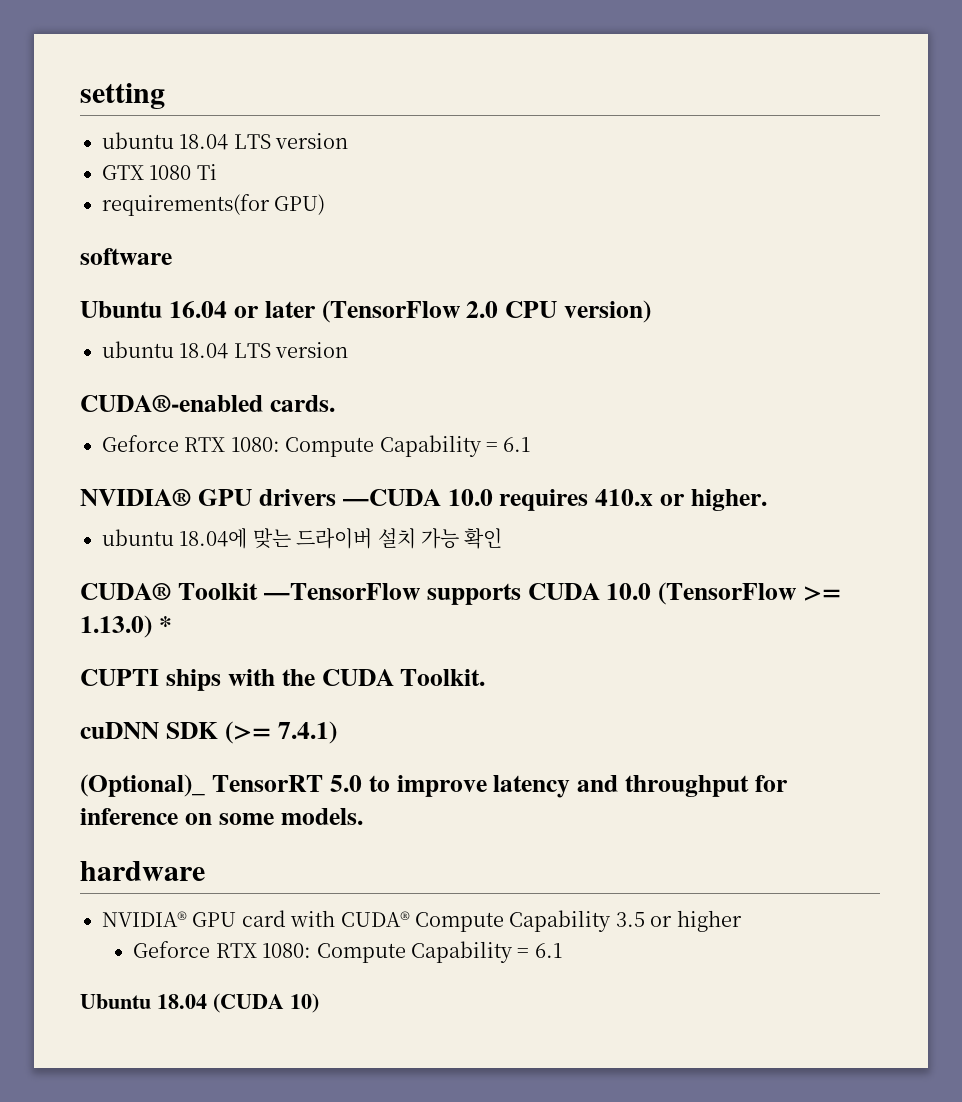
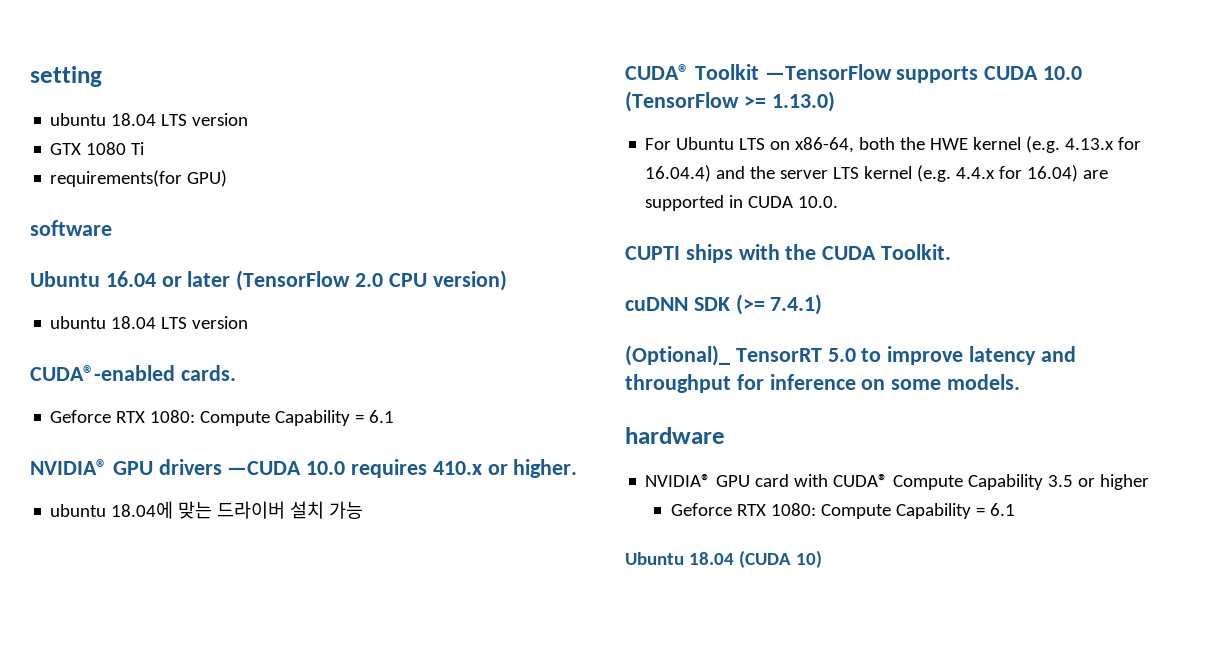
[464,528,503,549] 확인 -> (364, 510) none
[158,616,172,633] * -> [645,136,1142,153] [645,165,1109,182] [645,195,839,211] // For Ubuntu LTS on x86-64, both the HWE kernel (e.g. 4.13.x for 16.04.4) and the server LTS kernel (e.g. 4.4.x for 16.04) are supported in CUDA 10.0.

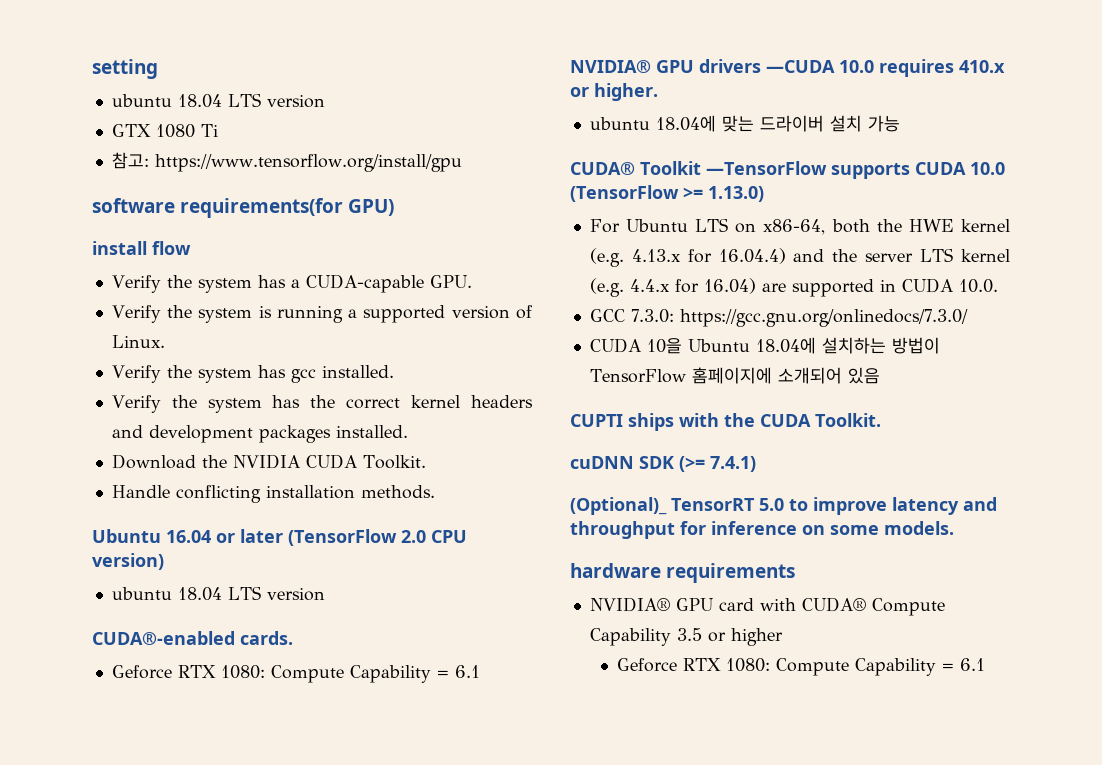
(145, 148) none -> [111,152,462,172] [92,198,175,213] 참고: https://www.tensorflow.org/install/gpu // software
[30,220,112,236] software -> [92,241,191,255] [111,274,472,293] [111,305,533,323] [111,335,165,348] [111,365,394,383] [111,395,533,413] [111,425,408,443] [111,454,426,469] [111,485,435,503] install flow // Verify the system has a CUDA-capable GPU. // Verify the system is running a supported version of Linux. // Verify the system has gcc installed. // Verify the system has the correct kernel headers and development packages installed. // Download the NVIDIA CUDA Toolkit. // Handle conflicting installation methods.
(839, 202) none -> [589,309,968,327] [589,337,940,354] [589,367,880,384] // GCC 7.3.0: https://gcc.gnu.org/onlinedocs/7.3.0/ // CUDA 10을 Ubuntu 18.04에 설치하는 방법이 TensorFlow 홈페이지에 소개되어 있음
(725, 435) none -> [666,563,796,583] requirements
[625,550,822,568] // Ubuntu 18.04 (CUDA 10) -> (986, 664) none

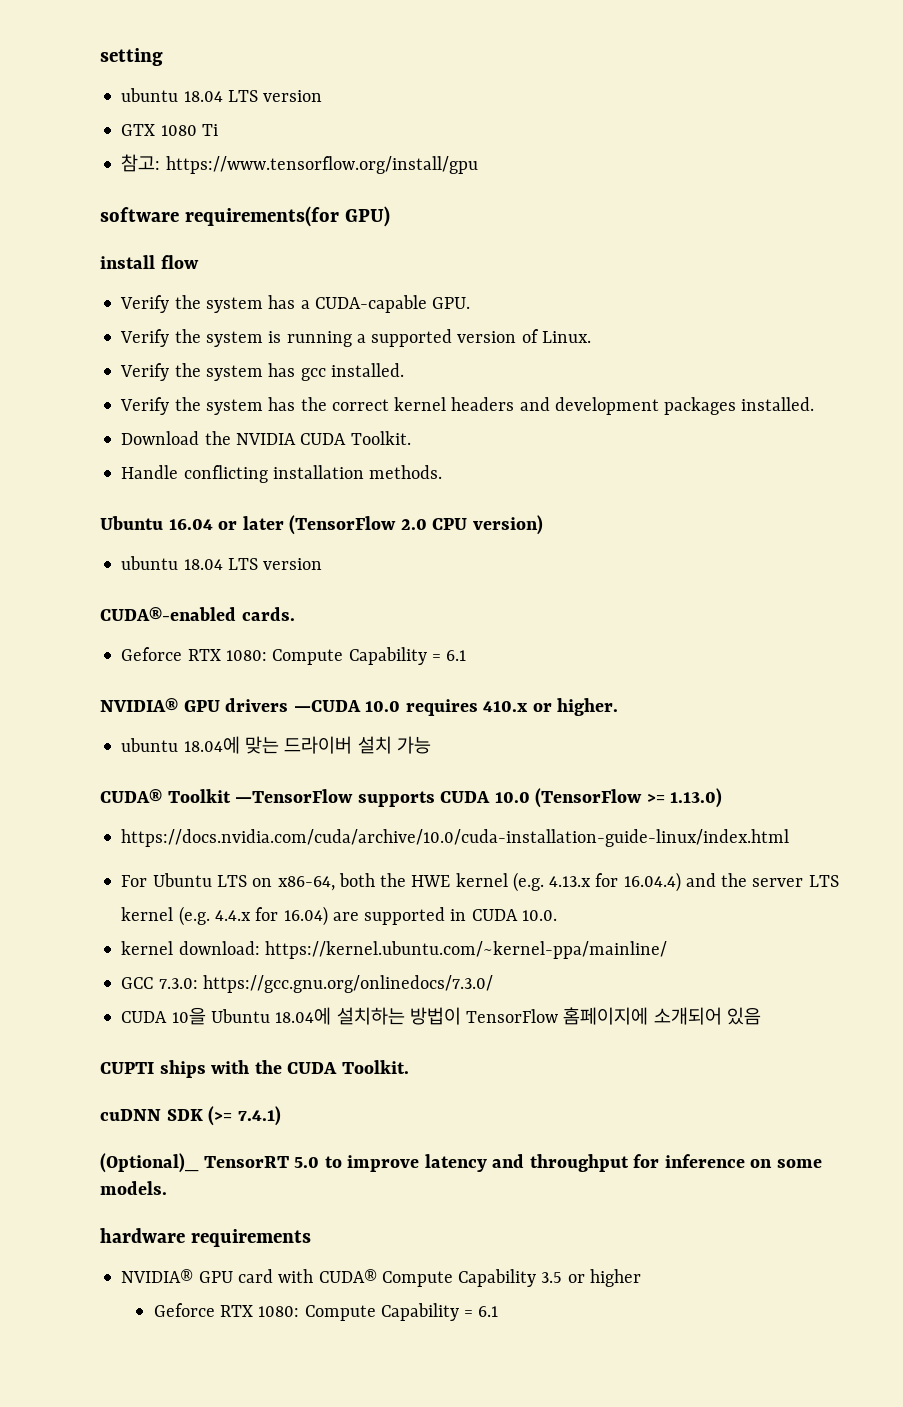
(764, 194) none -> [121,829,790,847] // https://docs.nvidia.com/cuda/archive/10.0/cuda-installation-guide-linux/index.html
(998, 286) none -> [121,941,667,959] // kernel download: https://kernel.ubuntu.com/~kernel-ppa/mainline/

